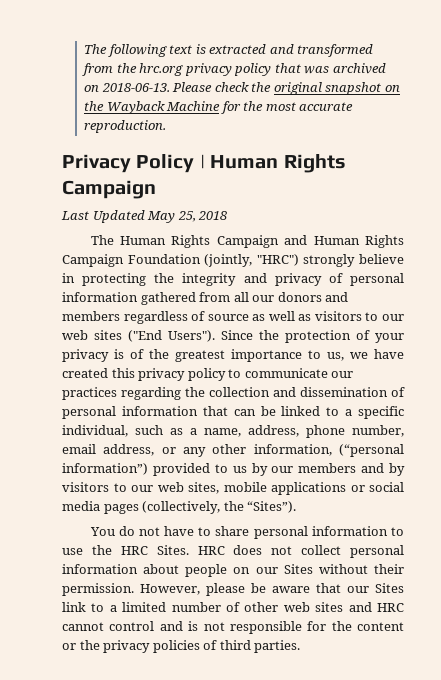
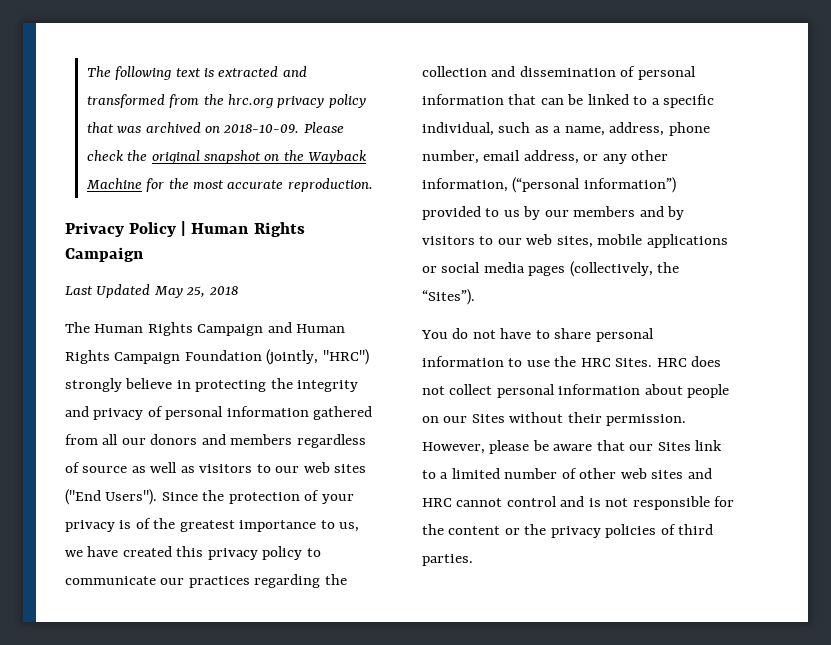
[101,83,170,92] 2018-06-13. -> [223,124,300,134] 2018-10-09.

